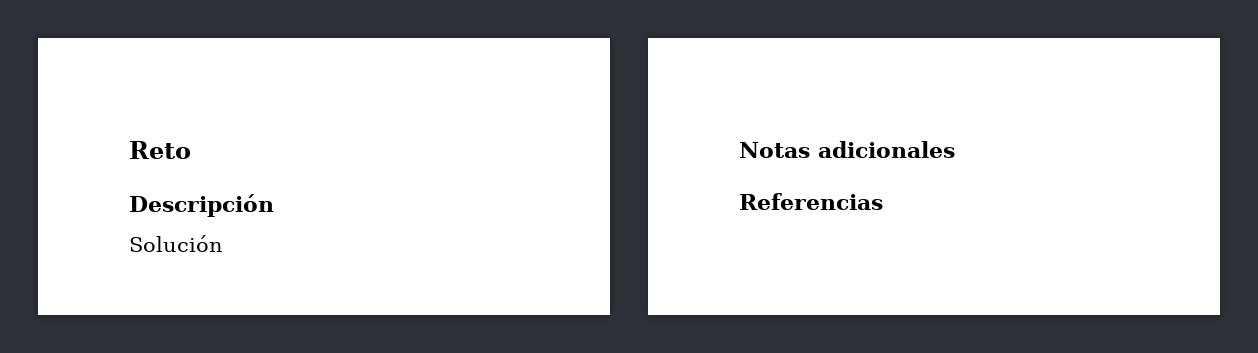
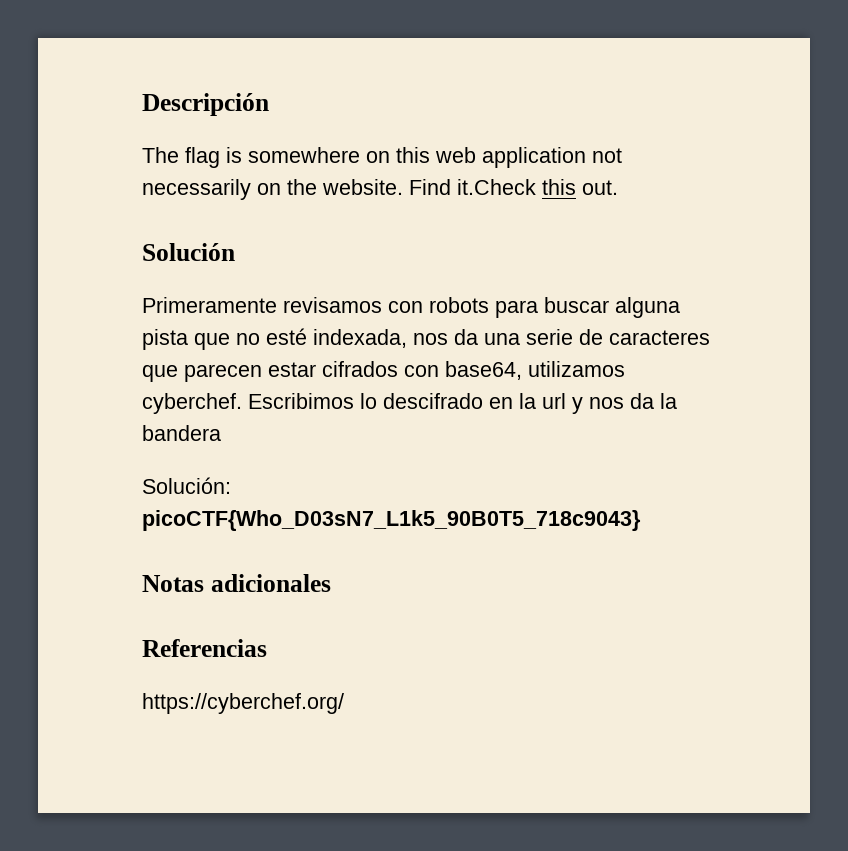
[129,141,191,159] Reto // -> (142, 104) none
[129,235,223,252] Solución -> [142,147,622,168] [142,179,618,200] [142,243,235,261] [142,297,680,318] [142,328,710,350] [142,361,625,382] [142,393,677,414] [142,425,221,441] [142,477,231,494] [142,510,641,531] The flag is somewhere on this web application not necessarily on the website. Find it.Check this out. // Solución // Primeramente revisamos con robots para buscar alguna pista que no esté indexada, nos da una serie de caracteres que parecen estar cifrados con base64, utilizamos cyberchef. Escribimos lo descifrado en la url y nos da la bandera // Solución: picoCTF{Who_D03sN7_L1k5_90B0T5_718c9043}
(883, 201) none -> [142,693,344,714] // https://cyberchef.org/

